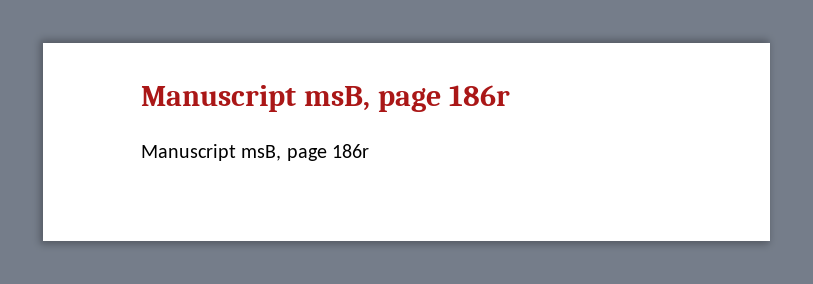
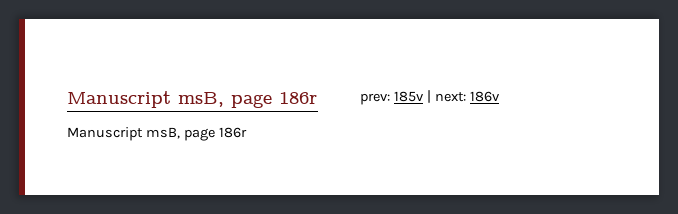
(370, 151) none -> [360,90,500,105] // prev: 185v | next: 186v

